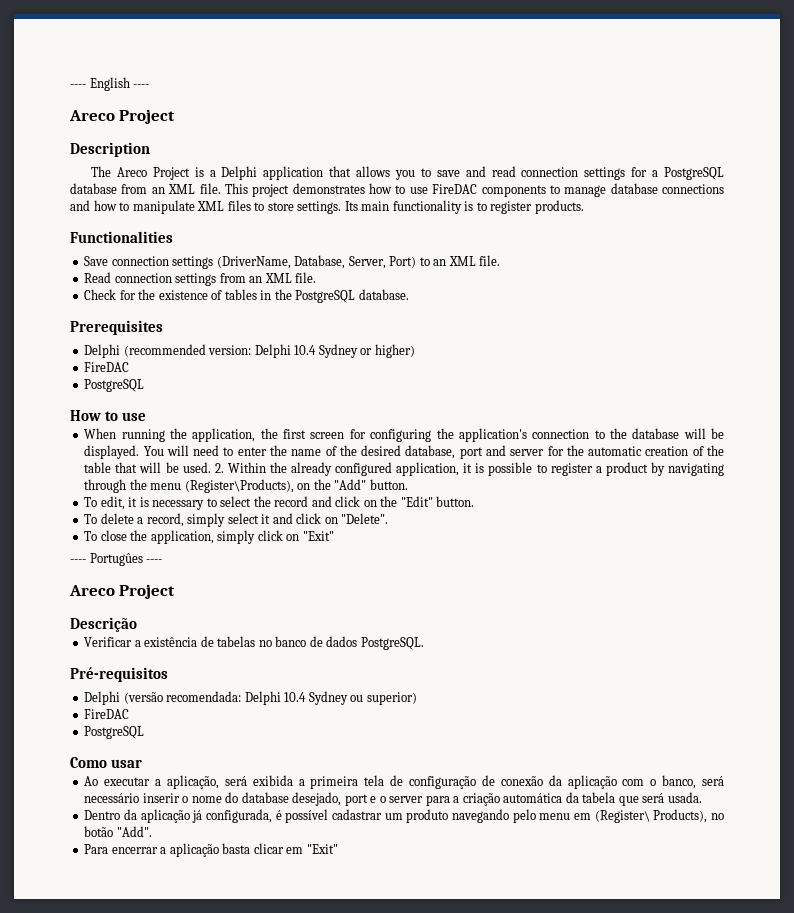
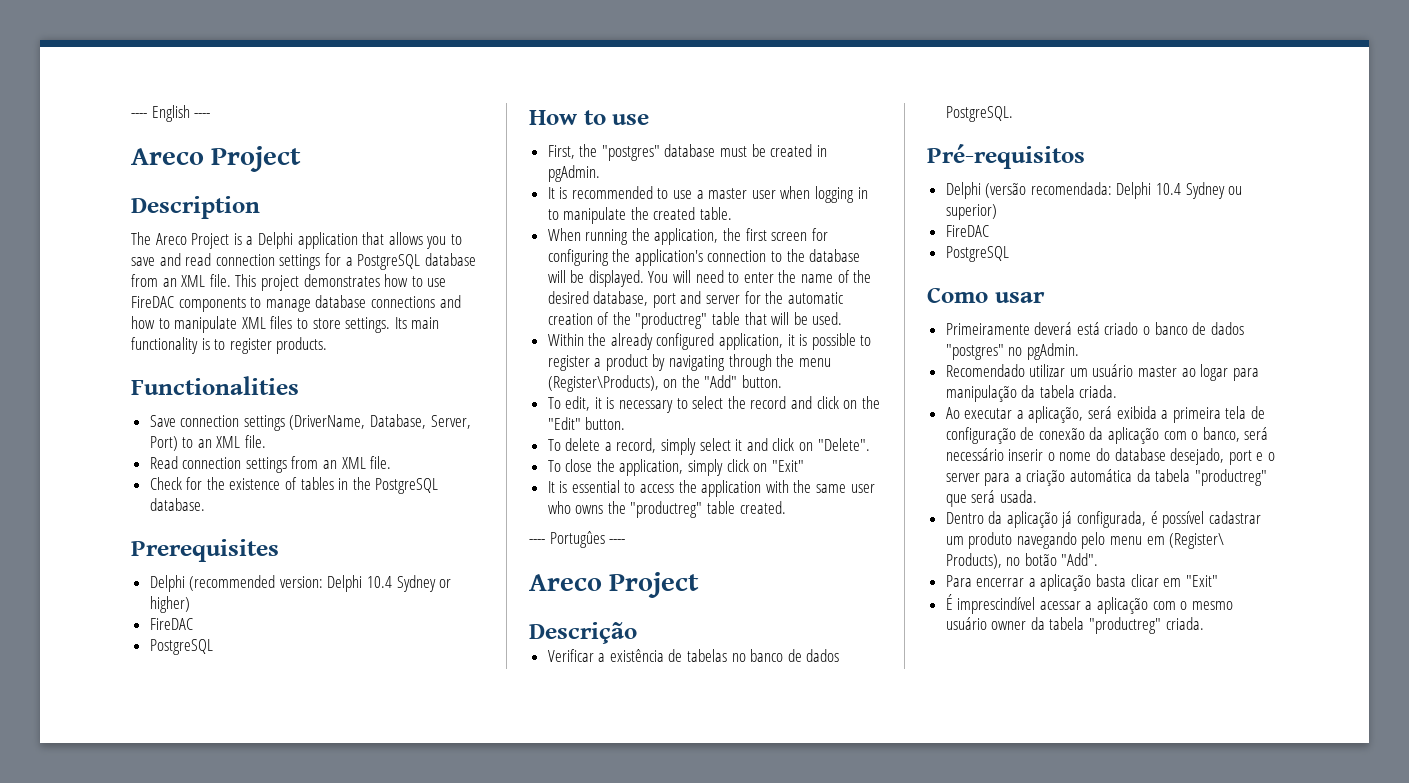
(147, 416) none -> [547,144,827,161] [547,165,600,182] [547,186,868,203] [547,207,733,224] // First, the "postgres" database must be created in pgAdmin. // It is recommended to use a master user when logging in to manipulate the created table.
(724, 450) none -> [635,312,708,329] "productreg"
[214,463,224,473] 2. -> (843, 318) //
(334, 536) none -> [547,480,875,497] [547,501,786,518] // It is essential to access the application with the same user who owns the "productreg" table created.
(143, 763) none -> [945,322,1244,335] [945,343,1079,360] [945,364,1259,381] [945,385,1118,402] // Primeiramente deverá está criado o banco de dados "postgres" no pgAdmin. // Recomendado utilizar um usuário master ao logar para manipulação da tabela criada.
(616, 797) none -> [1194,469,1267,486] "productreg"
(338, 849) none -> [945,594,1233,614] [945,617,1204,634] // É imprescindível acessar a aplicação com o mesmo usuário owner da tabela "productreg" criada.

